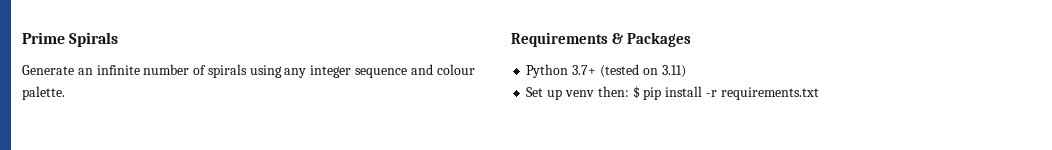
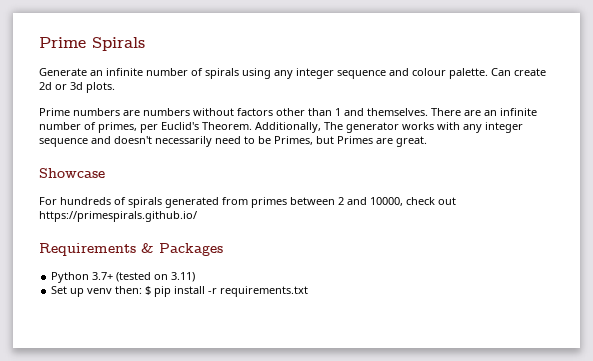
(65, 93) none -> [491,68,546,76] [39,82,115,93] [39,108,537,116] [39,122,523,133] [39,136,427,147] [39,168,105,178] [39,197,456,208] [39,211,197,222] Can create 2d or 3d plots. // Prime numbers are numbers without factors other than 1 and themselves. There are an infinite number of primes, per Euclid's Theorem. Additionally, The generator works with any integer sequence and doesn't necessarily need to be Primes, but Primes are great. // Showcase // For hundreds of spirals generated from primes between 2 and 10000, check out https://primespirals.github.io/

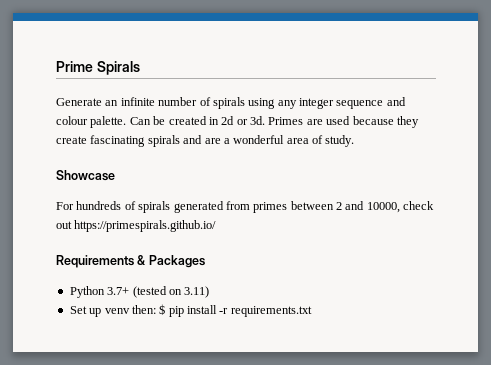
[514,68,546,76] [39,82,115,93] [39,108,537,116] [39,122,523,133] [39,136,427,147] create 2d or 3d plots. // Prime numbers are numbers without factors other than 1 and themselves. There are an infinite number of primes, per Euclid's Theorem. Additionally, The generator works with any integer sequence and doesn't necessarily need to be Primes, but Primes are great. -> [153,116,419,128] [56,135,355,147] be created in 2d or 3d. Primes are used because they create fascinating spirals and are a wonderful area of study.

